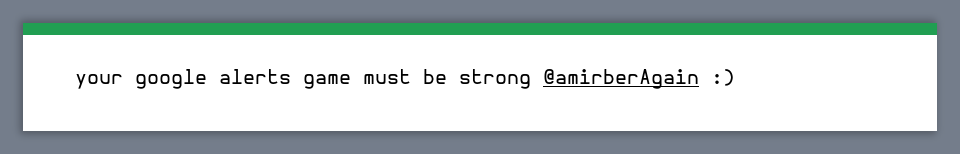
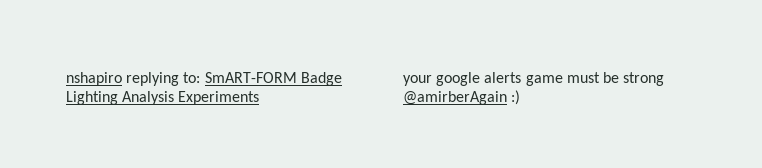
(75, 81) none -> [66,72,342,86] [66,91,260,105] nshapiro replying to: SmART-FORM Badge Lighting Analysis Experiments //

